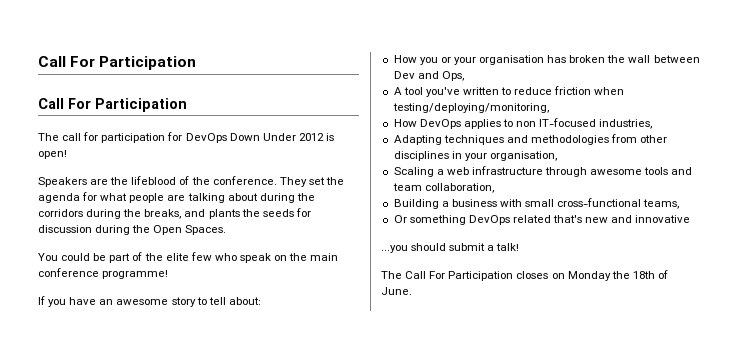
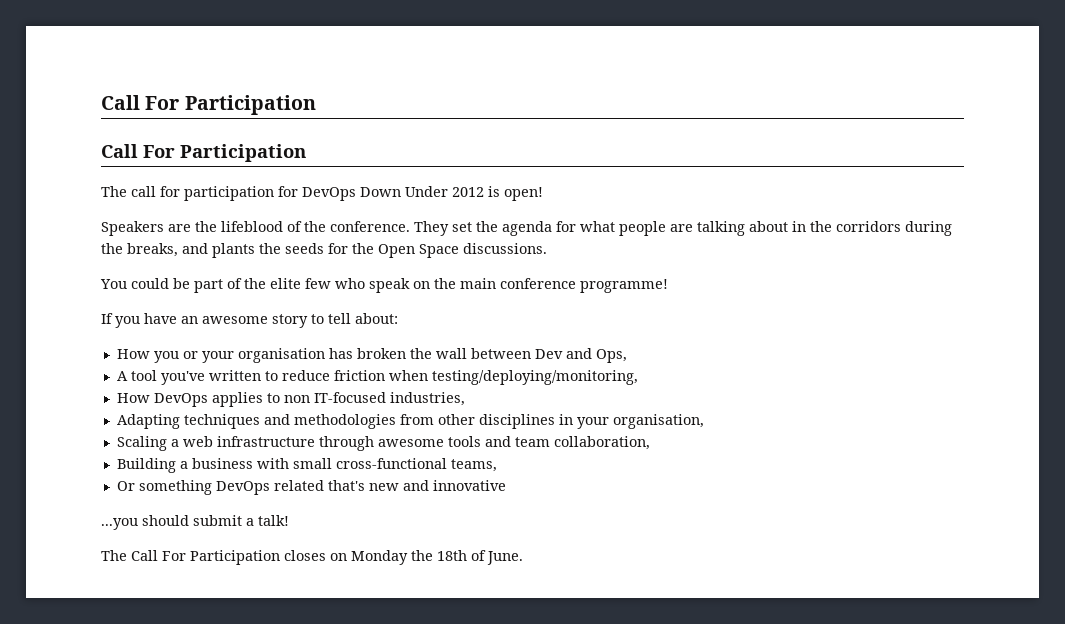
[259,193,295,203] during -> [792,221,806,232] in
[38,225,227,235] discussion during the Open Spaces. -> [352,243,547,258] the Open Space discussions.

